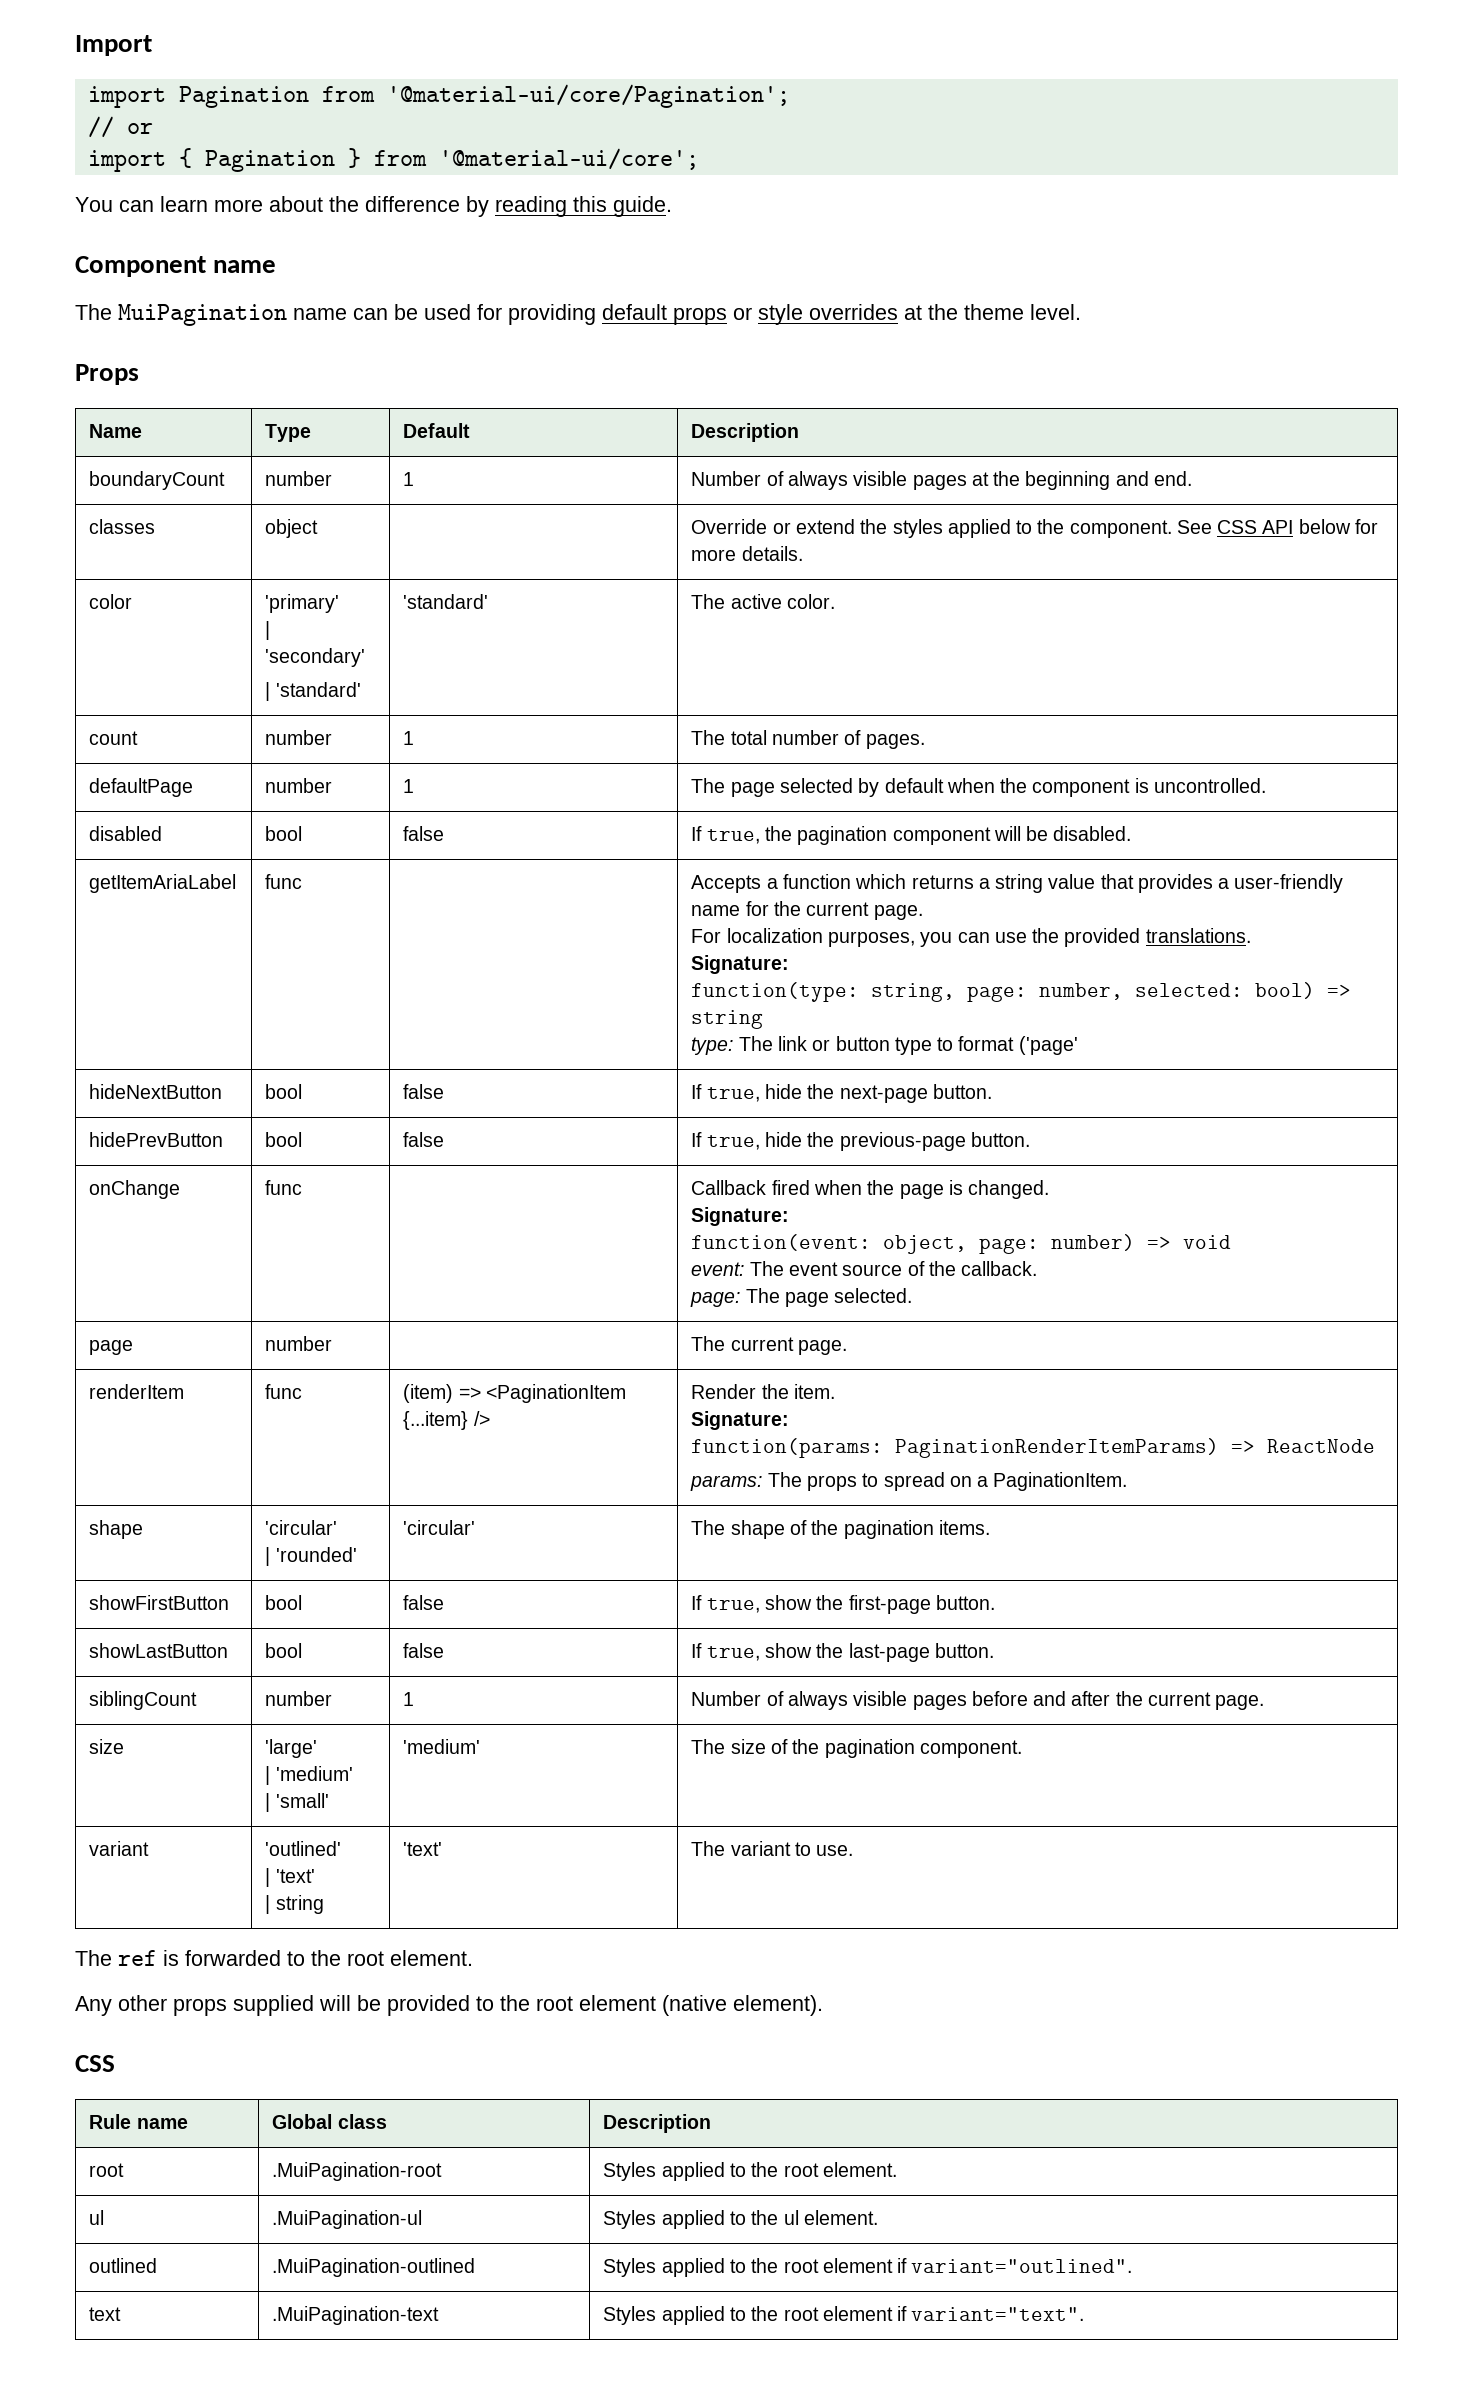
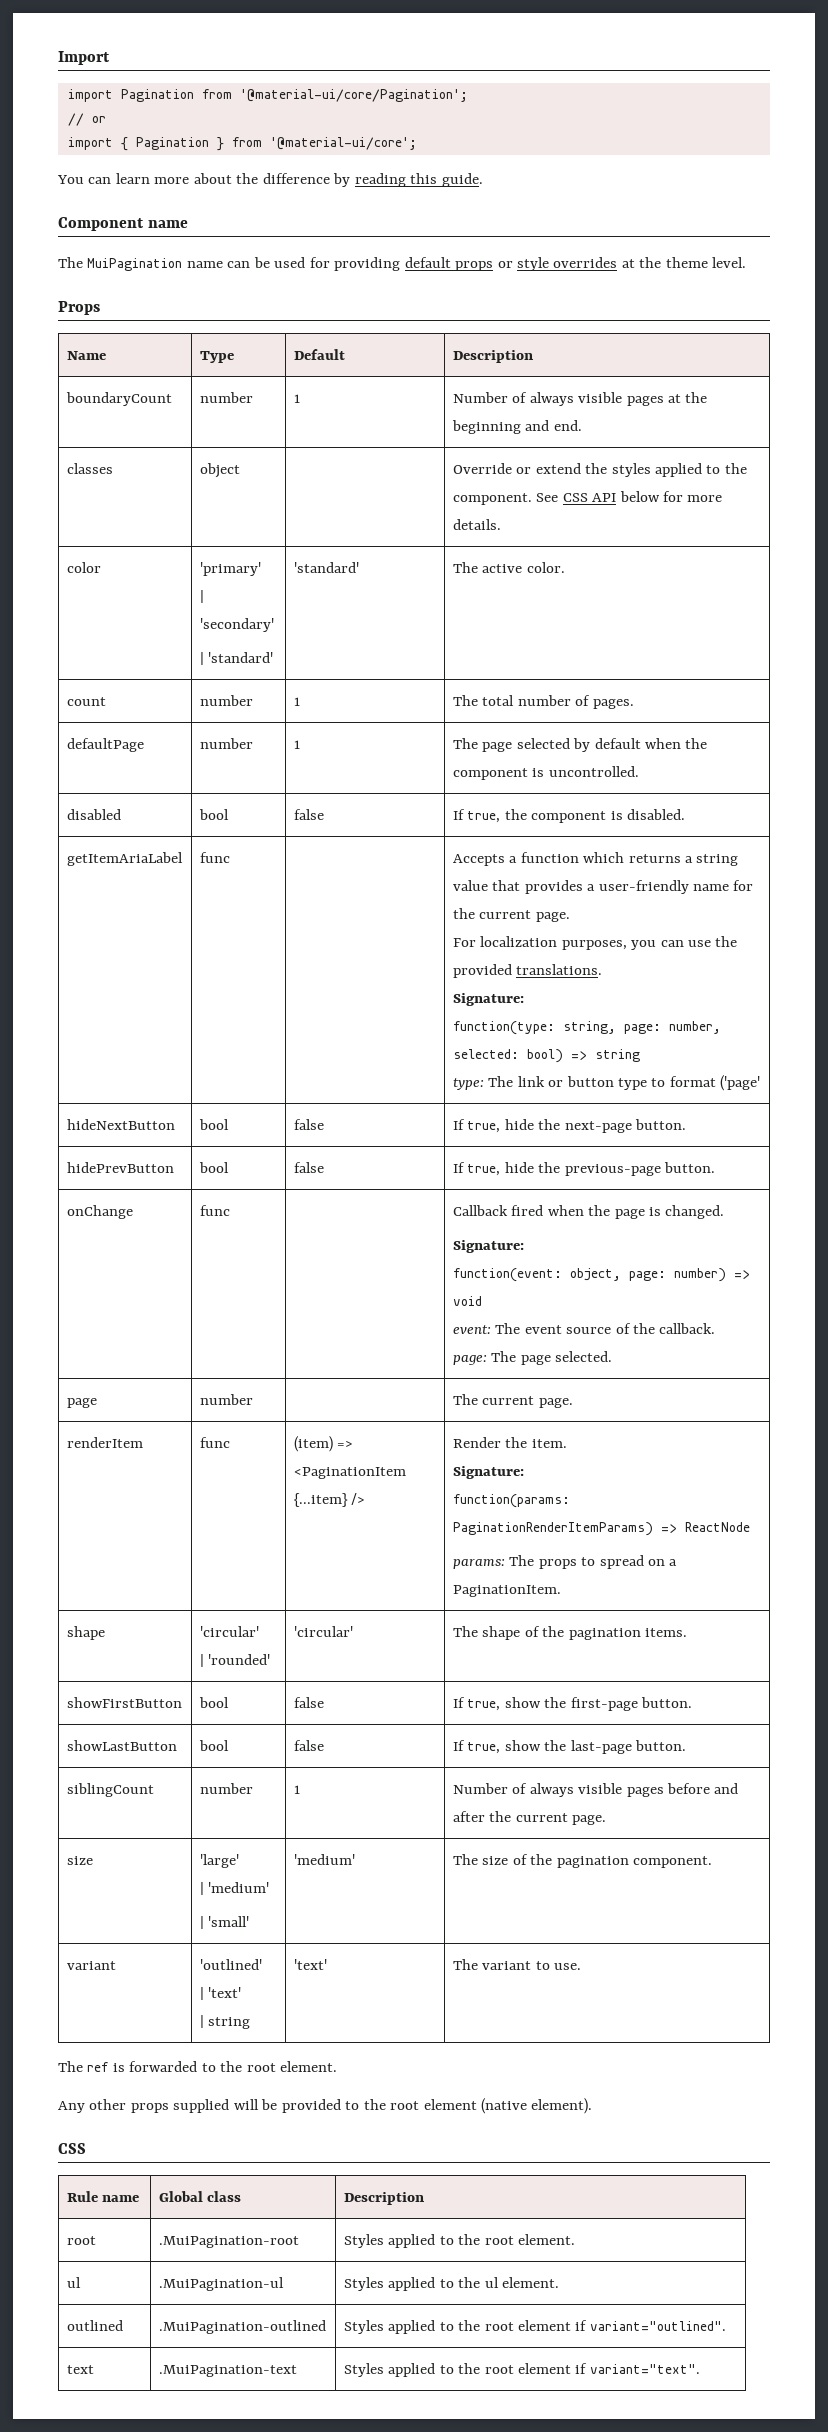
[797,826,1049,845] pagination component will be -> [531,811,623,823] component is

